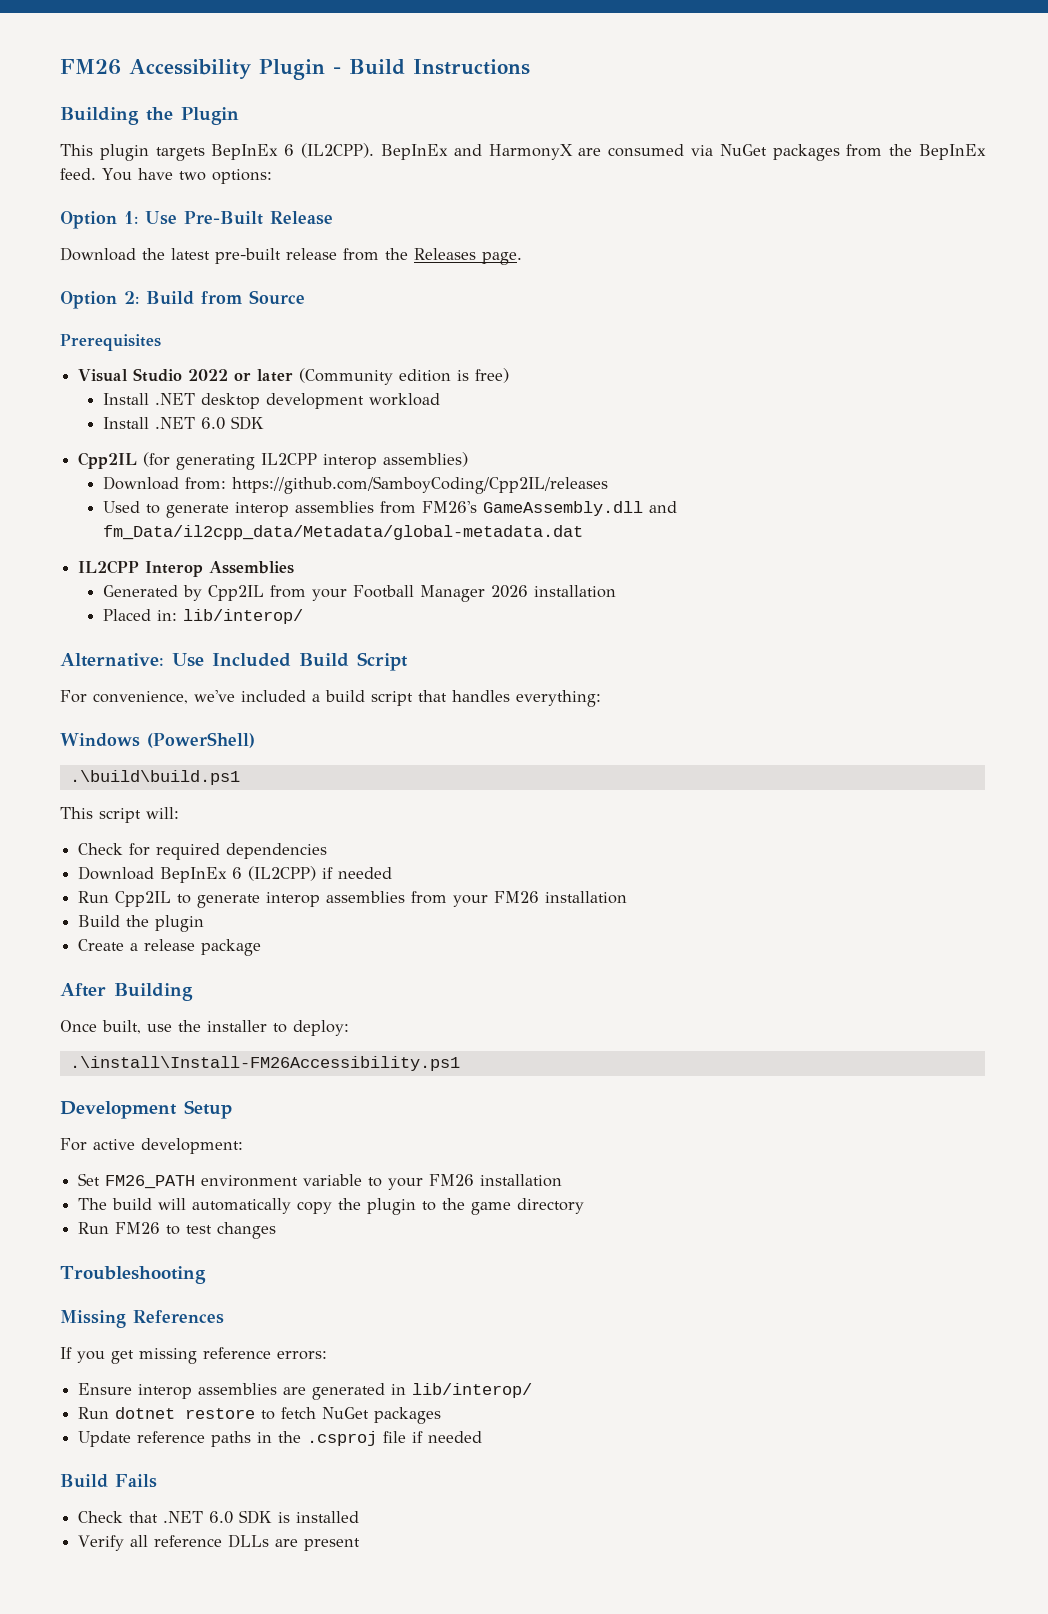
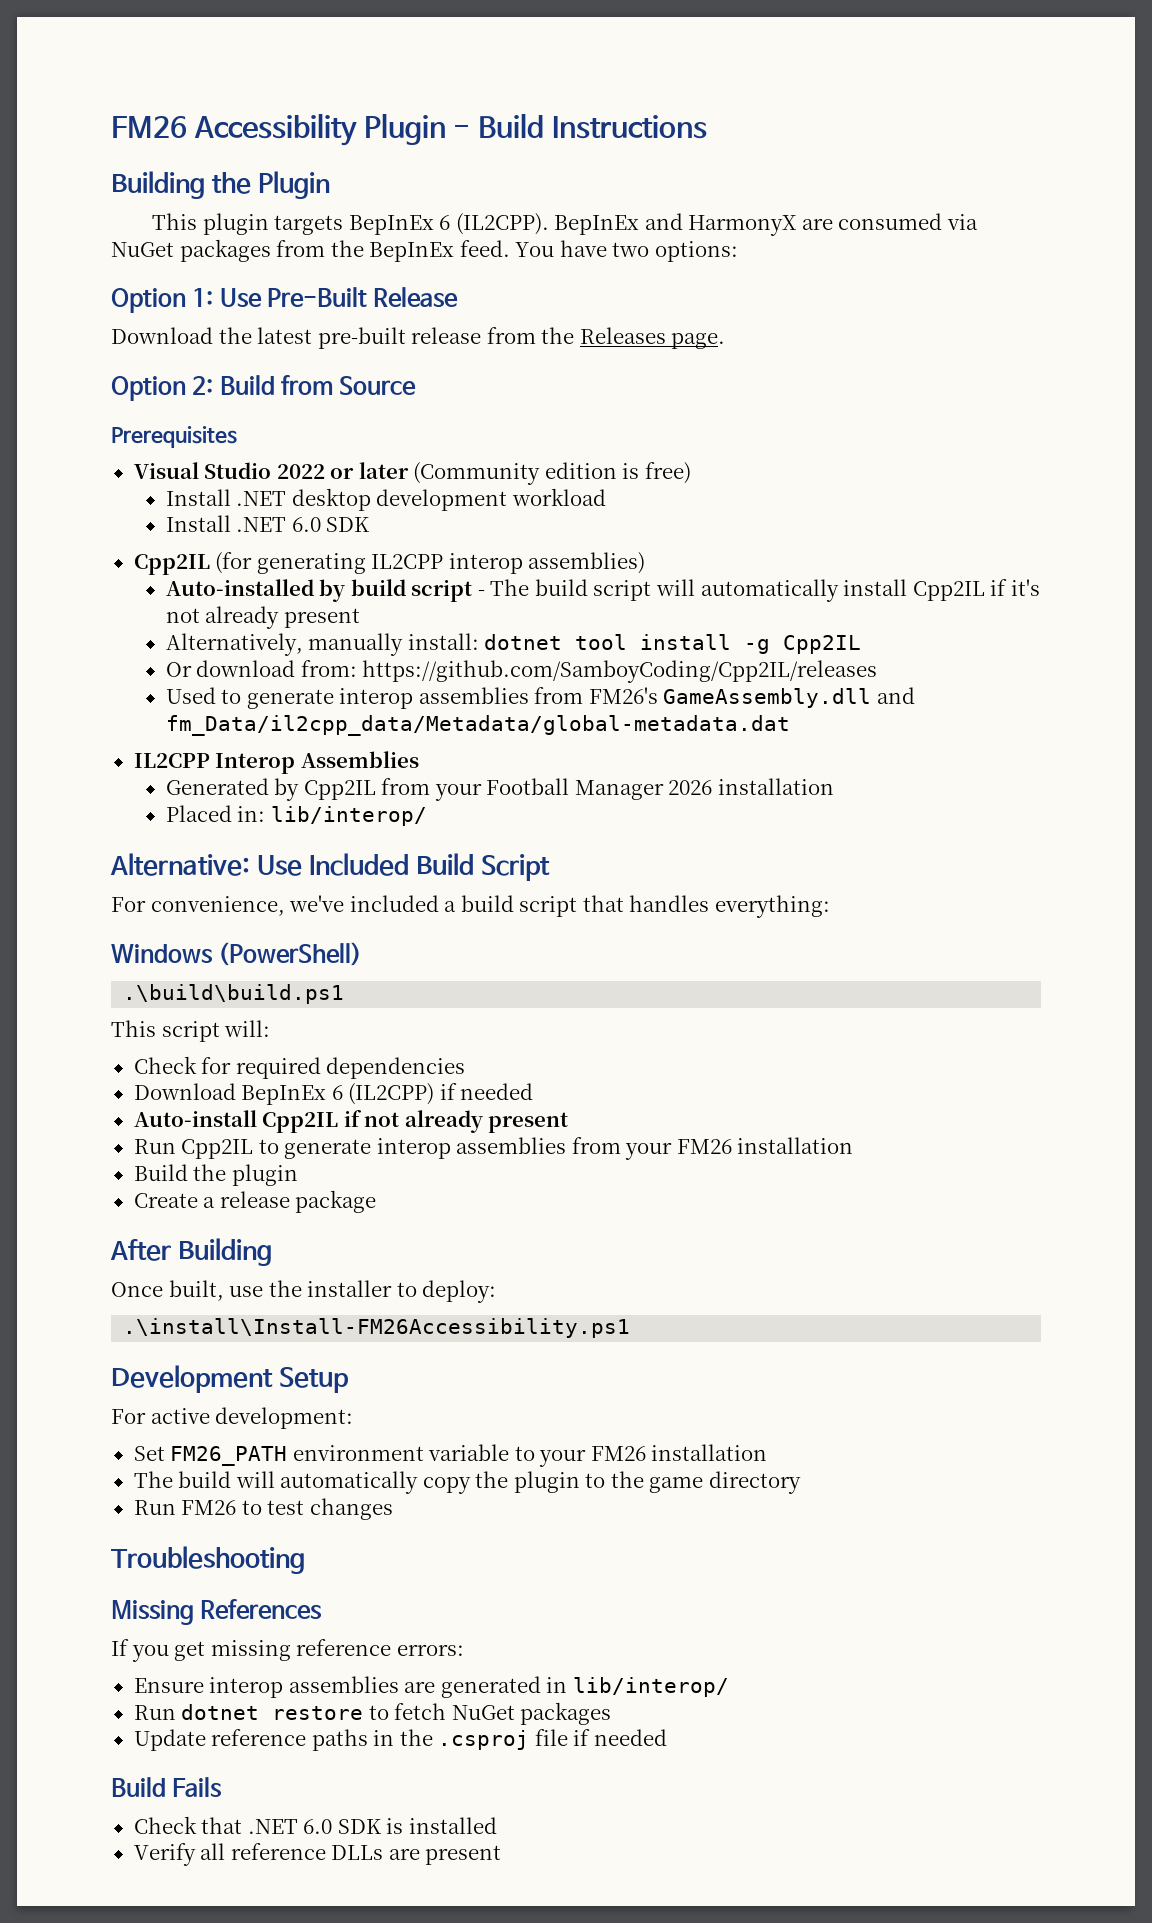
[103,476,180,490] Download -> [165,579,1040,602] [165,606,360,629] [165,633,862,656] [165,660,296,677] Auto-installed by build script - The build script will automatically install Cpp2IL if it's not already present // Alternatively, manually install: dotnet tool install -g Cpp2IL // Or download
(393, 873) none -> [133,1110,569,1133] // Auto-install Cpp2IL if not already present

